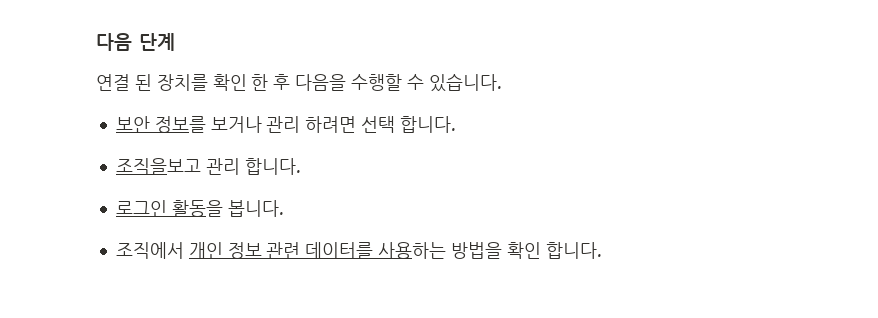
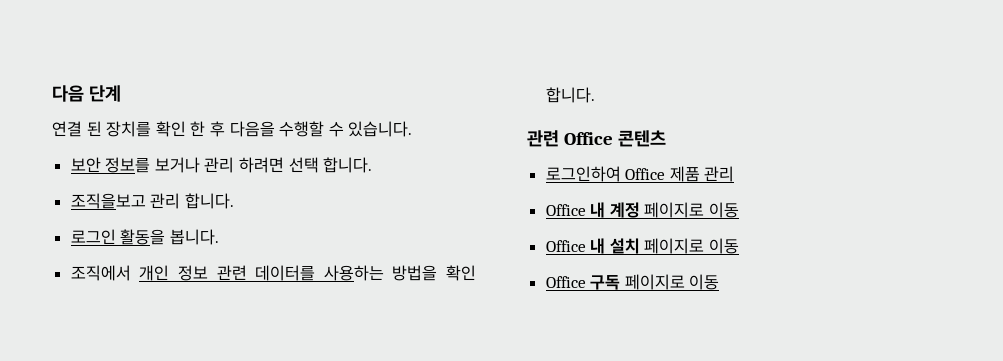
(601, 250) none -> [527,130,666,147] [545,166,735,182] [545,202,740,218] [545,238,740,254] [545,274,720,290] // 관련 Office 콘텐츠 // 로그인하여 Office 제품 관리 // Office 내 계정 페이지로 이동 // Office 내 설치 페이지로 이동 // Office 구독 페이지로 이동

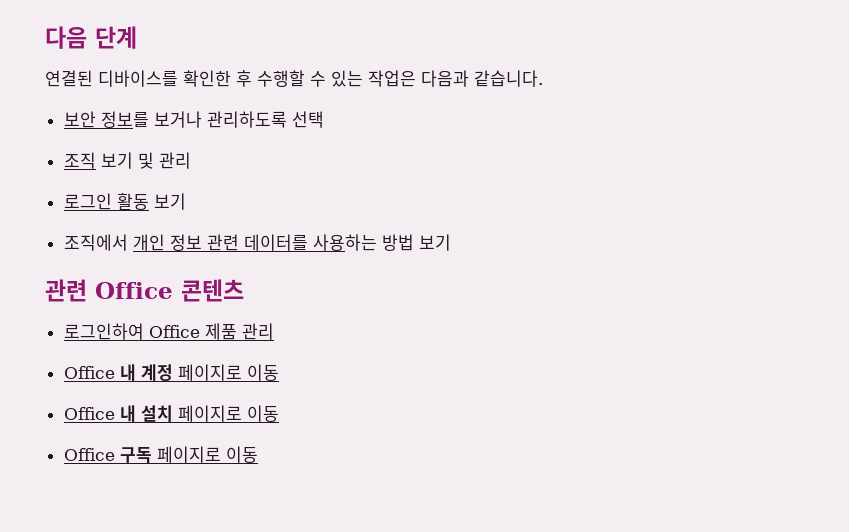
[52,121,413,137] [70,157,373,173] [70,193,234,209] 연결 된 장치를 확인 한 후 다음을 수행할 수 있습니다. // 보안 정보를 보거나 관리 하려면 선택 합니다. // 조직을보고 관리 합니다. -> [45,70,543,87] [63,111,324,128] [63,152,191,169] 연결된 디바이스를 확인한 후 수행할 수 있는 작업은 다음과 같습니다. // 보안 정보를 보거나 관리하도록 선택 // 조직 보기 및 관리
[120,229,219,245] 활동을 봅니다. -> [116,193,186,210] 활동 보기
[392,265,476,281] [545,87,595,103] 방법을 확인 합니다. -> [381,234,451,251] 방법 보기

